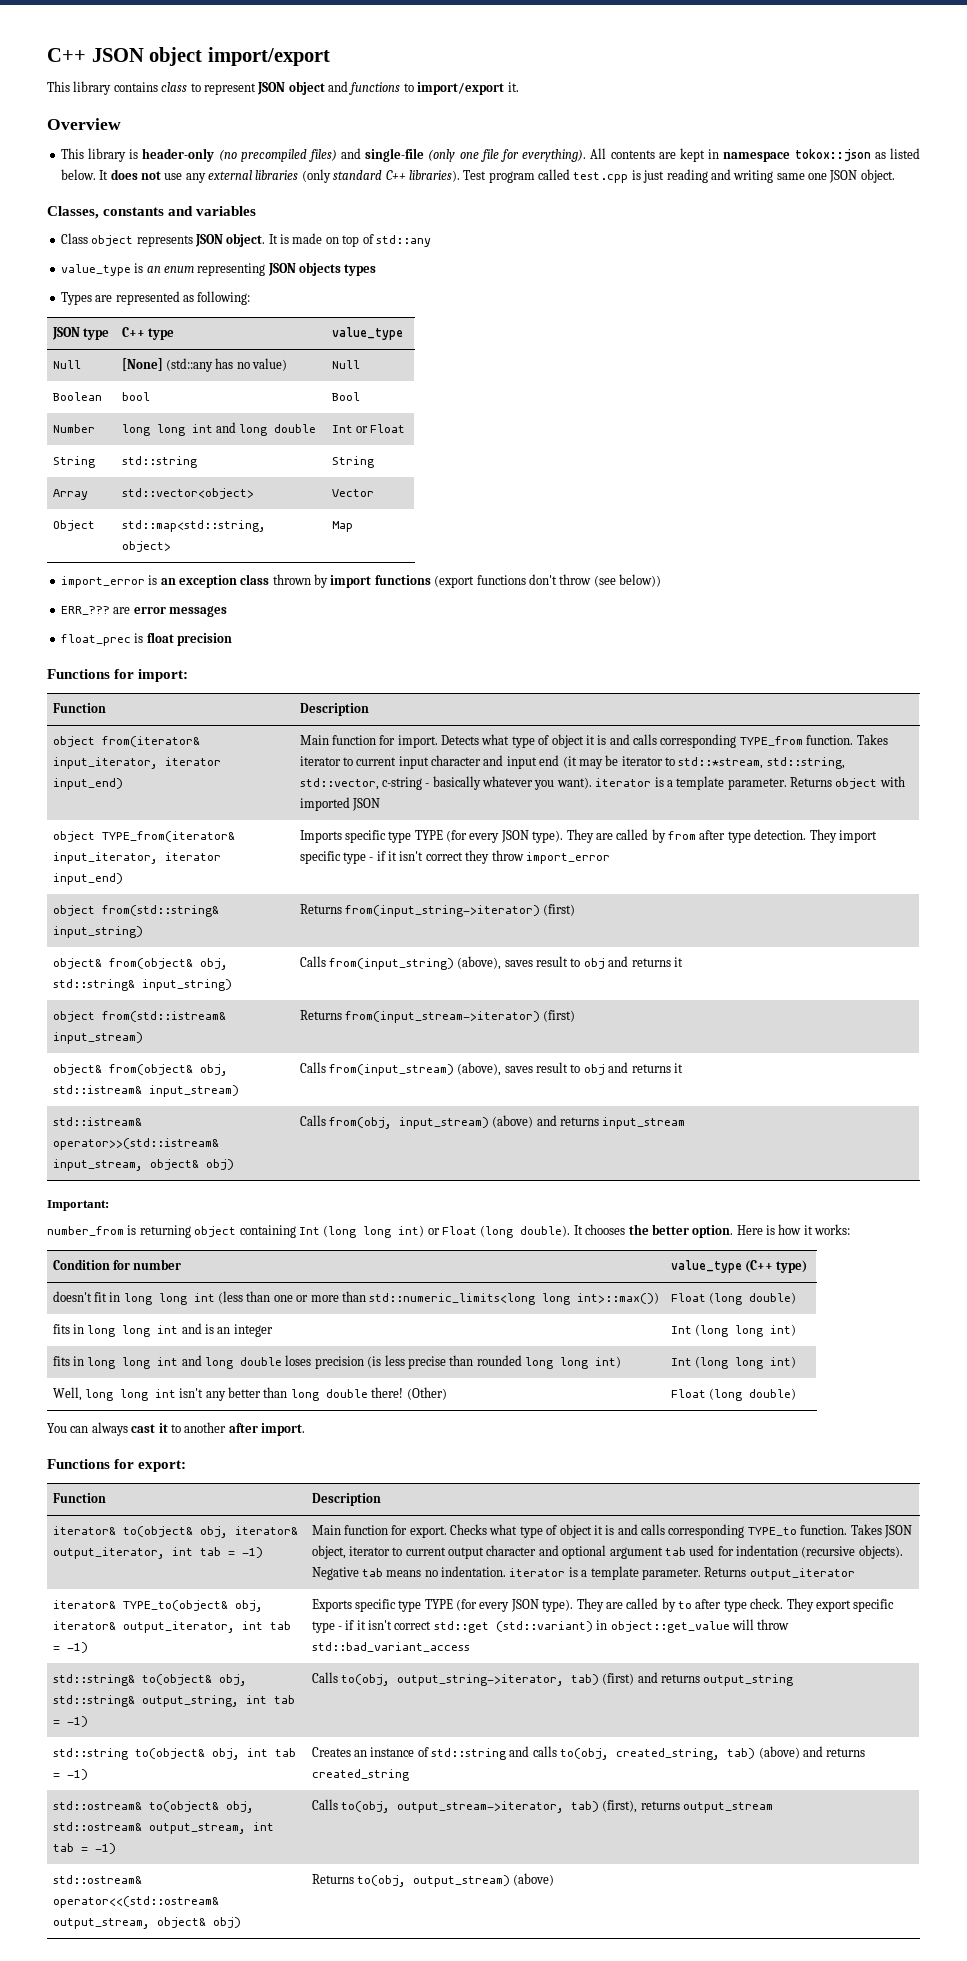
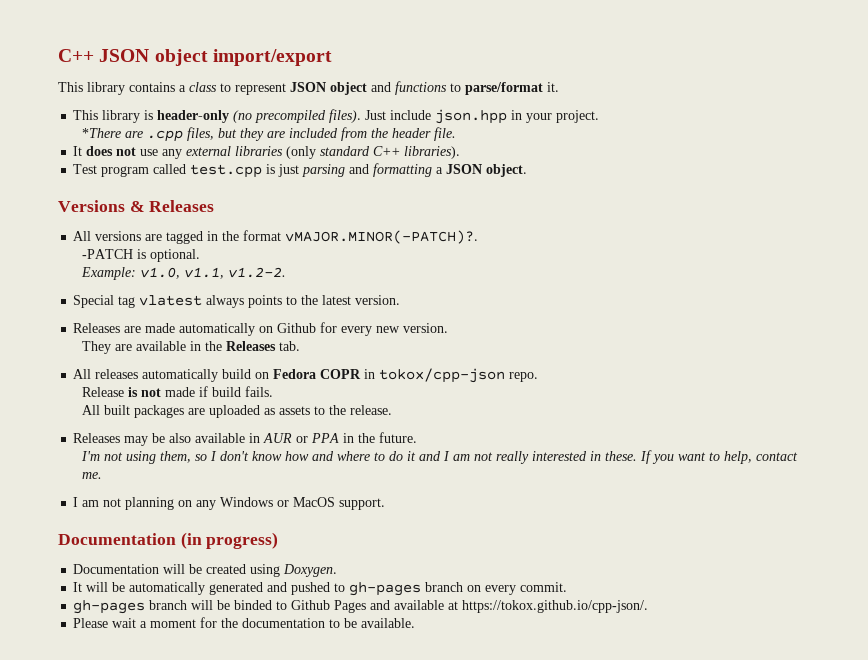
(158, 87) none -> [179,85,186,92] a
[417,82,505,95] import/export -> [465,82,543,95] parse/format
[47,118,121,130] // Overview -> (559, 87) none
[308,148,921,162] [60,169,96,180] files) and single-file (only one file for everything). All contents are kept in namespace tokox::json as listed below. -> [329,109,600,124] [81,127,456,142] files). Just include json.hpp in your project. // *There are .cpp files, but they are included from the header file. //
(460, 176) none -> (461, 152) //
[666,169,895,183] [47,206,257,219] [60,233,431,247] [60,262,377,276] [60,291,251,305] [51,327,109,340] [121,327,174,340] [331,327,403,340] [52,360,81,369] [121,358,288,372] [331,360,360,369] [52,392,102,401] [121,392,150,401] [331,392,360,401] [52,424,95,433] [121,422,317,436] [331,424,406,433] [52,456,95,468] [121,456,197,468] [331,456,374,468] [52,489,88,500] [121,488,254,499] [331,489,374,497] [52,520,95,531] [121,520,266,532] [121,541,171,552] [331,521,353,532] [60,574,661,588] [60,606,227,617] [60,632,232,646] [47,669,189,682] [52,703,106,713] [299,703,369,716] [52,736,200,747] [52,757,221,769] [52,778,123,790] [299,734,888,748] [299,755,845,769] [299,776,905,790] [299,797,380,811] [52,831,235,842] [52,852,221,864] [52,873,123,885] [299,829,877,843] [299,850,610,864] [52,905,219,917] [52,926,143,938] [299,904,576,917] [52,958,228,970] [52,979,232,991] [299,956,683,970] [52,1011,226,1022] [52,1032,143,1044] [299,1010,576,1023] [52,1064,228,1076] [52,1085,239,1097] [299,1062,683,1076] [52,1117,142,1126] [52,1138,219,1150] [52,1159,234,1171] [299,1115,686,1129] [47,1200,109,1211] [47,1224,851,1238] [52,1259,182,1270] [670,1260,808,1273] [52,1291,660,1305] [670,1292,796,1305] [52,1323,273,1337] [670,1324,796,1337] [52,1355,622,1369] [670,1356,796,1369] [52,1387,447,1401] [670,1388,796,1401] [47,1422,305,1436] [47,1459,187,1472] [52,1493,106,1503] [311,1493,381,1506] [52,1526,298,1538] [52,1547,263,1559] [311,1524,912,1538] [311,1545,903,1559] [311,1566,855,1580] [52,1600,263,1612] [52,1621,291,1633] [52,1642,88,1653] [311,1598,895,1612] [311,1619,790,1633] [311,1642,470,1652] [52,1674,247,1686] [52,1695,295,1707] [52,1716,88,1727] [311,1672,794,1686] [52,1748,296,1760] [52,1769,88,1780] [311,1746,866,1760] [311,1769,409,1781] [52,1801,254,1813] [52,1822,274,1834] [52,1843,116,1854] [311,1799,774,1813] [52,1875,142,1884] [52,1896,219,1908] [52,1917,241,1929] [311,1873,555,1887] reading and writing same one JSON object. // Classes, constants and variables // Class object represents JSON object. It is made on top of std::any // value_type is an enum representing JSON objects types // Types are represented as following: // JSON type | C++ type | value_type // Null | [None] (std::any has no value) | Null // Boolean | bool | Bool // Number | long long int and long double | Int or Float // String | std::string | String // Array | std::vector<object> | Vector // Object | std::map<std::string, object> | Map // import_error is an exception class thrown by import functions (export functions don't throw (see below)) // ERR_??? are error messages // float_prec is float precision // Functions for import: // Function | Description // object from(iterator& input_iterator, iterator input_end) | Main function for import. Detects what type of object it is and calls corresponding TYPE_from function. Takes iterator to current input character and input end (it may be iterator to std::*stream, std::string, std::vector, c-string - basically whatever you want). iterator is a template parameter. Returns object with imported JSON // object TYPE_from(iterator& input_iterator, iterator input_end) | Imports specific type TYPE (for every JSON type). They are called by from after type detection. They import specific type - if it isn't correct they throw import_error // object from(std::string& input_string) | Returns from(input_string->iterator) (first) // object& from(object& obj, std::string& input_string) | Calls from(input_string) (above), saves result to obj and returns it // object from(std::istream& input_stream) | Returns from(input_stream->iterator) (first) // object& from(object& obj, std::istream& input_stream) | Calls from(input_stream) (above), saves result to obj and returns it // std::istream& operator>>(std::istream& input_stream, object& obj) | Calls from(obj, input_stream) (above) and returns input_stream // Important: // number_from is returning object containing Int (long long int) or Float (long double). It chooses the better option. Here is how it works: // Condition for number | value_type (C++ type) // doesn't fit in long long int (less than one or more than std::numeric_limits<long long int>::max()) | Float (long double) // fits in long long int and is an integer | Int (long long int) // fits in long long int and long double loses precision (is less precise than rounded long long int) | Int (long long int) // Well, long long int isn't any better than long double there! (Other) | Float (long double) // You can always cast it to another after import. // Functions for export: // Function | Description // iterator& to(object& obj, iterator& output_iterator, int tab = -1) | Main function for export. Checks what type of object it is and calls corresponding TYPE_to function. Takes JSON object, iterator to current output character and optional argument tab used for indentation (recursive objects). Negative tab means no indentation. iterator is a template parameter. Returns output_iterator // iterator& TYPE_to(object& obj, iterator& output_iterator, int tab = -1) | Exports specific type TYPE (for every JSON type). They are called by to after type check. They export specific type - if it isn't correct std::get (std::variant) in object::get_value will throw std::bad_variant_access // std::string& to(object& obj, std::string& output_string, int tab = -1) | Calls to(obj, output_string->iterator, tab) (first) and returns output_string // std::string to(object& obj, int tab = -1) | Creates an instance of std::string and calls to(obj, created_string, tab) (above) and returns created_string // std::ostream& to(object& obj, std::ostream& output_stream, int tab = -1) | Calls to(obj, output_stream->iterator, tab) (first), returns output_stream // std::ostream& operator<<(std::ostream& output_stream, object& obj) | Returns to(obj, output_stream) (above) -> [302,163,528,177] [58,200,215,212] [73,230,479,244] [81,249,200,262] [80,267,286,280] [73,295,401,308] [73,322,449,336] [81,341,300,354] [73,368,539,383] [81,386,273,397] [81,405,392,418] [73,432,418,446] [80,450,798,464] [81,472,102,479] [73,497,386,510] [58,532,279,549] [73,564,338,577] [73,582,568,596] [73,600,649,614] [73,617,416,628] parsing and formatting a JSON object. // Versions & Releases // All versions are tagged in the format vMAJOR.MINOR(-PATCH)?. // -PATCH is optional. // Example: v1.0, v1.1, v1.2-2. // Special tag vlatest always points to the latest version. // Releases are made automatically on Github for every new version. // They are available in the Releases tab. // All releases automatically build on Fedora COPR in tokox/cpp-json repo. // Release is not made if build fails. // All built packages are uploaded as assets to the release. // Releases may be also available in AUR or PPA in the future. // I'm not using them, so I don't know how and where to do it and I am not really interested in these. If you want to help, contact me. // I am not planning on any Windows or MacOS support. // Documentation (in progress) // Documentation will be created using Doxygen. // It will be automatically generated and pushed to gh-pages branch on every commit. // gh-pages branch will be binded to Github Pages and available at https://tokox.github.io/cpp-json/. // Please wait a moment for the documentation to be available.

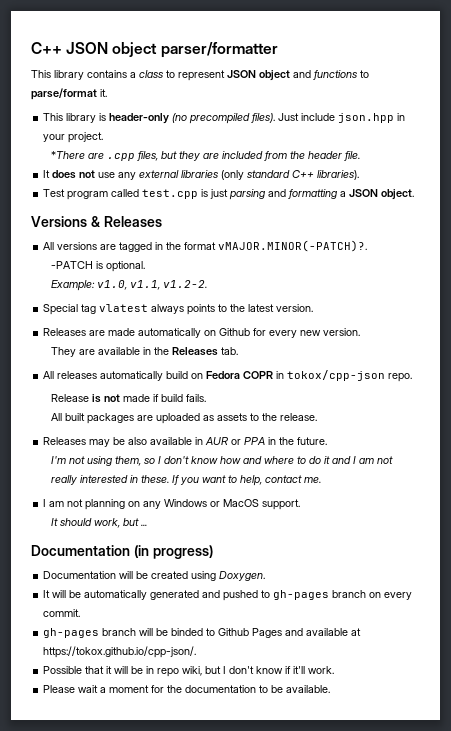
[212,49,332,66] import/export -> [160,42,278,58] parser/formatter
(386, 504) none -> [51,518,148,528] // It should work, but ...
(649, 606) none -> [43,666,335,677] // Possible that it will be in repo wiki, but I don't know if it'll work.

